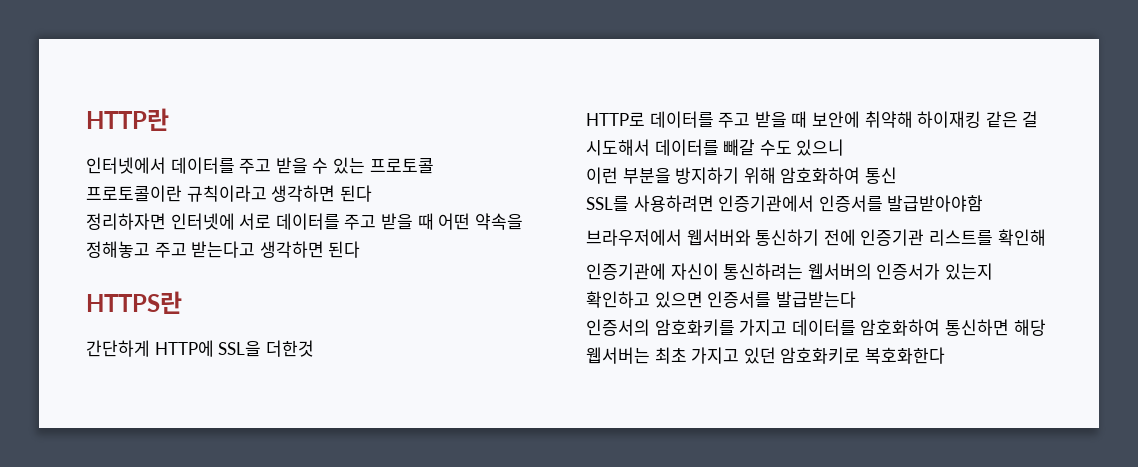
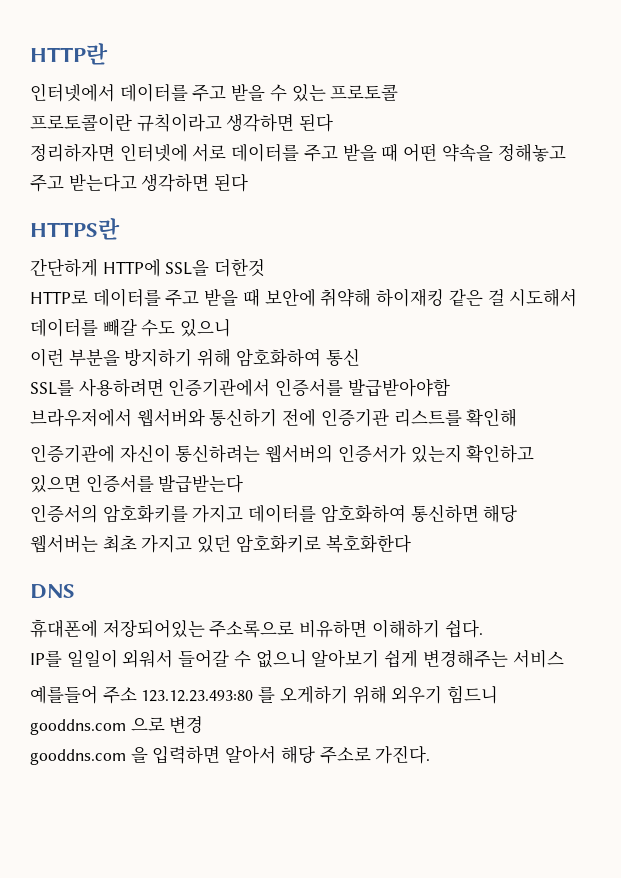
(945, 355) none -> [30,584,75,599] [30,619,483,638] [30,649,564,668] [30,685,499,704] [30,715,204,735] [30,745,431,765] // DNS // 휴대폰에 저장되어있는 주소록으로 비유하면 이해하기 쉽다. // IP를 일일이 외워서 들어갈 수 없으니 알아보기 쉽게 변경해주는 서비스 // 예를들어 주소 123.12.23.493:80 를 오게하기 위해 외우기 힘드니 gooddns.com 으로 변경 // gooddns.com 을 입력하면 알아서 해당 주소로 가진다.

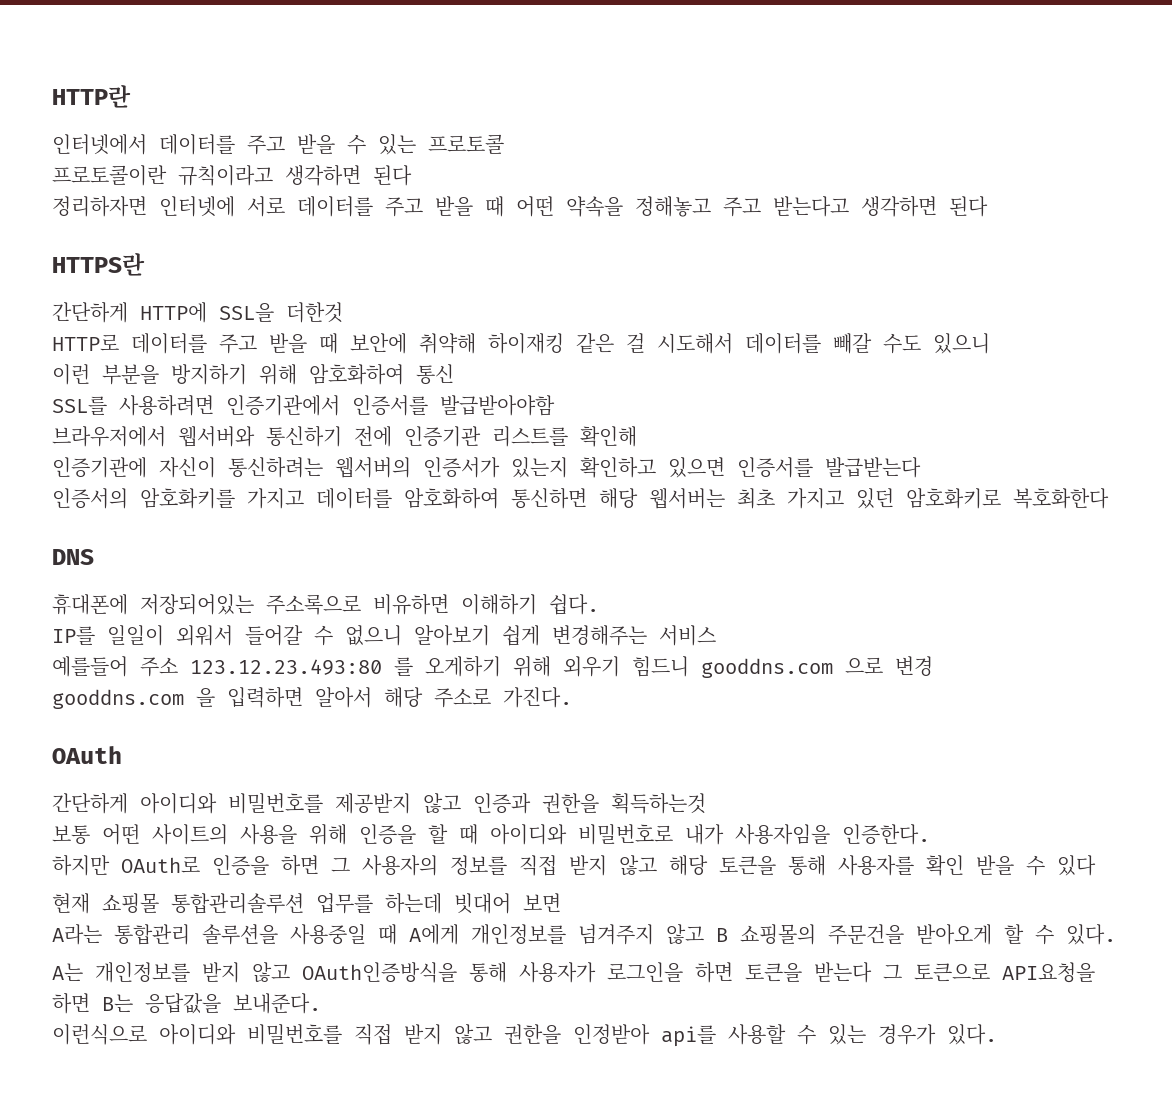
(431, 754) none -> [52,746,122,764] [52,793,706,814] [52,824,930,845] [52,855,1096,876] [52,893,561,914] [52,924,1116,945] [52,962,1095,983] [52,993,321,1014] [52,1024,997,1047] // OAuth // 간단하게 아이디와 비밀번호를 제공받지 않고 인증과 권한을 획득하는것 // 보통 어떤 사이트의 사용을 위해 인증을 할 때 아이디와 비밀번호로 내가 사용자임을 인증한다. // 하지만 OAuth로 인증을 하면 그 사용자의 정보를 직접 받지 않고 해당 토큰을 통해 사용자를 확인 받을 수 있다 // 현재 쇼핑몰 통합관리솔루션 업무를 하는데 빗대어 보면 // A라는 통합관리 솔루션을 사용중일 때 A에게 개인정보를 넘겨주지 않고 B 쇼핑몰의 주문건을 받아오게 할 수 있다. // A는 개인정보를 받지 않고 OAuth인증방식을 통해 사용자가 로그인을 하면 토큰을 받는다 그 토큰으로 API요청을 하면 B는 응답값을 보내준다. // 이런식으로 아이디와 비밀번호를 직접 받지 않고 권한을 인정받아 api를 사용할 수 있는 경우가 있다.

